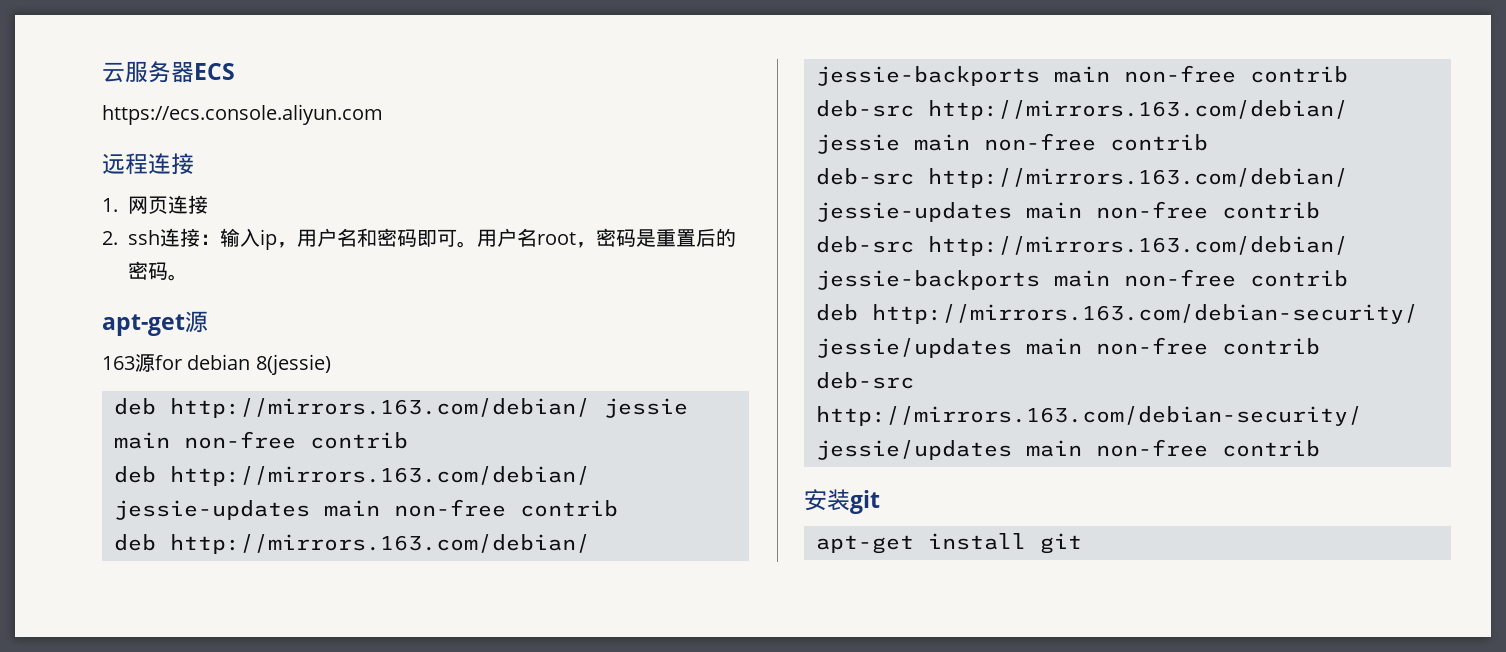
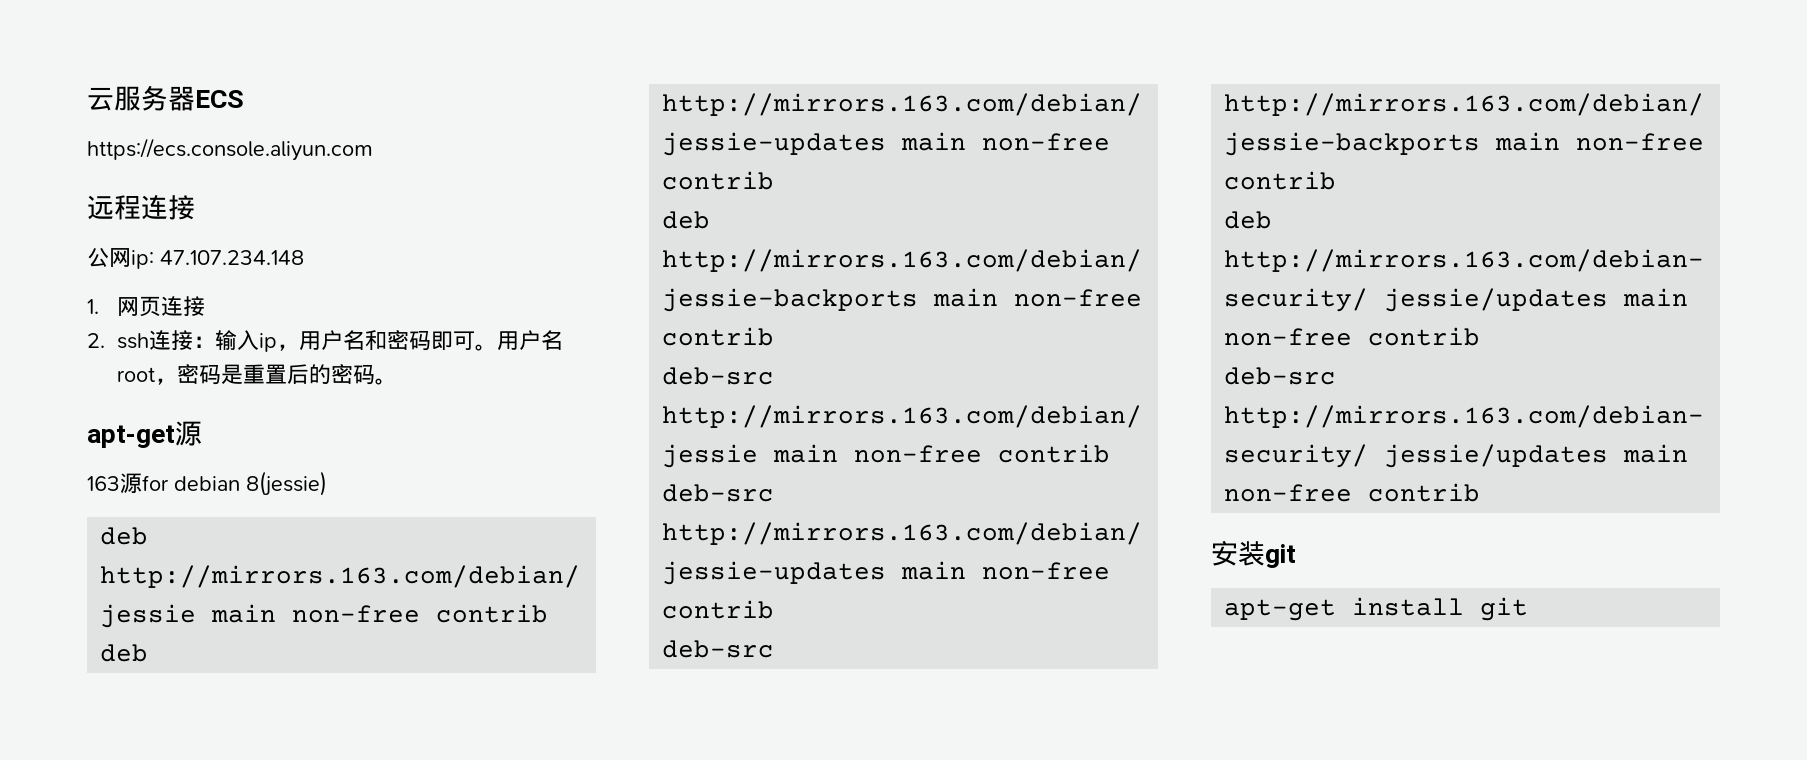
(194, 164) none -> [87,248,304,269] // 公网ip: 47.107.234.148

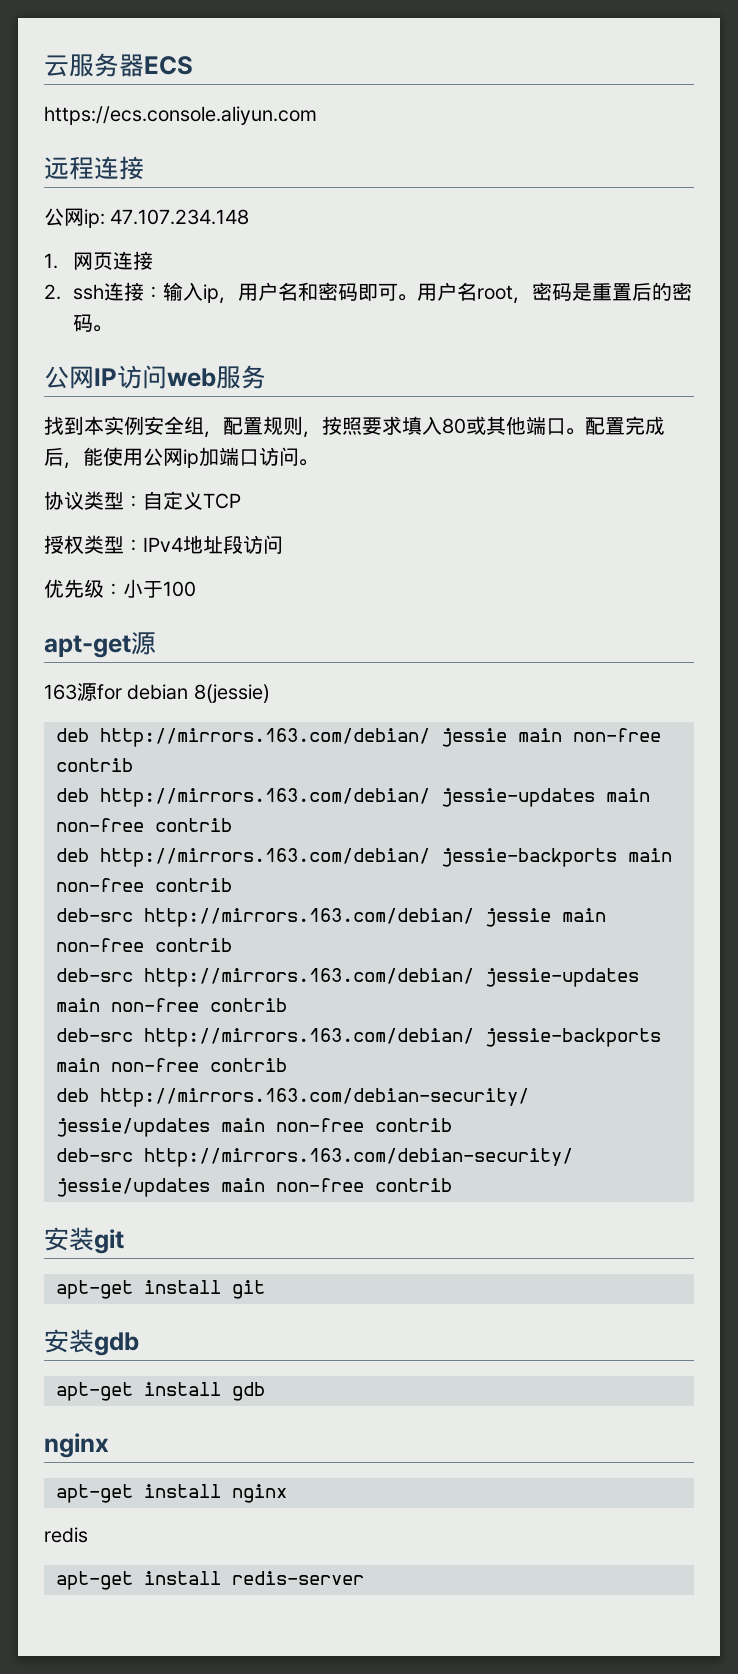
(397, 381) none -> [44,365,266,389] [44,416,665,438] [44,447,318,469] [44,491,241,510] [44,535,283,554] [44,579,196,598] // 公网IP访问web服务 // 找到本实例安全组，配置规则，按照要求填入80或其他端口。配置完成后，能使用公网ip加端口访问。 // 协议类型：自定义TCP // 授权类型：IPv4地址段访问 // 优先级：小于100
(1529, 609) none -> [44,1329,139,1356] [56,1382,265,1401] [44,1433,109,1458] [56,1484,287,1503] [44,1527,88,1543] [56,1571,364,1590] // 安装gdb // apt-get install gdb // nginx // apt-get install nginx // redis // apt-get install redis-server

